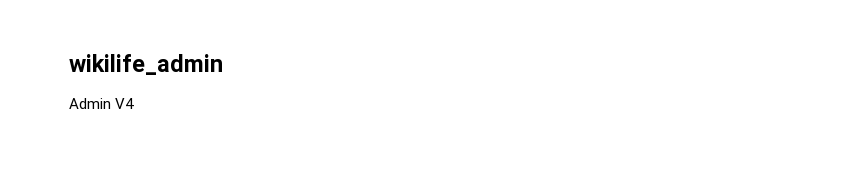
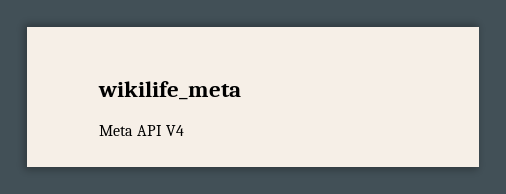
[69,54,223,75] [69,98,111,109] wikilife_admin // Admin -> [98,81,241,100] [99,125,163,136] wikilife_meta // Meta API

